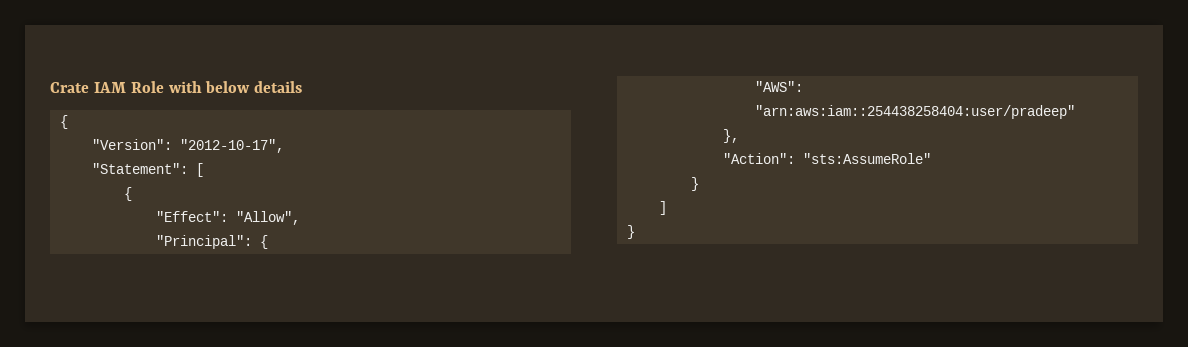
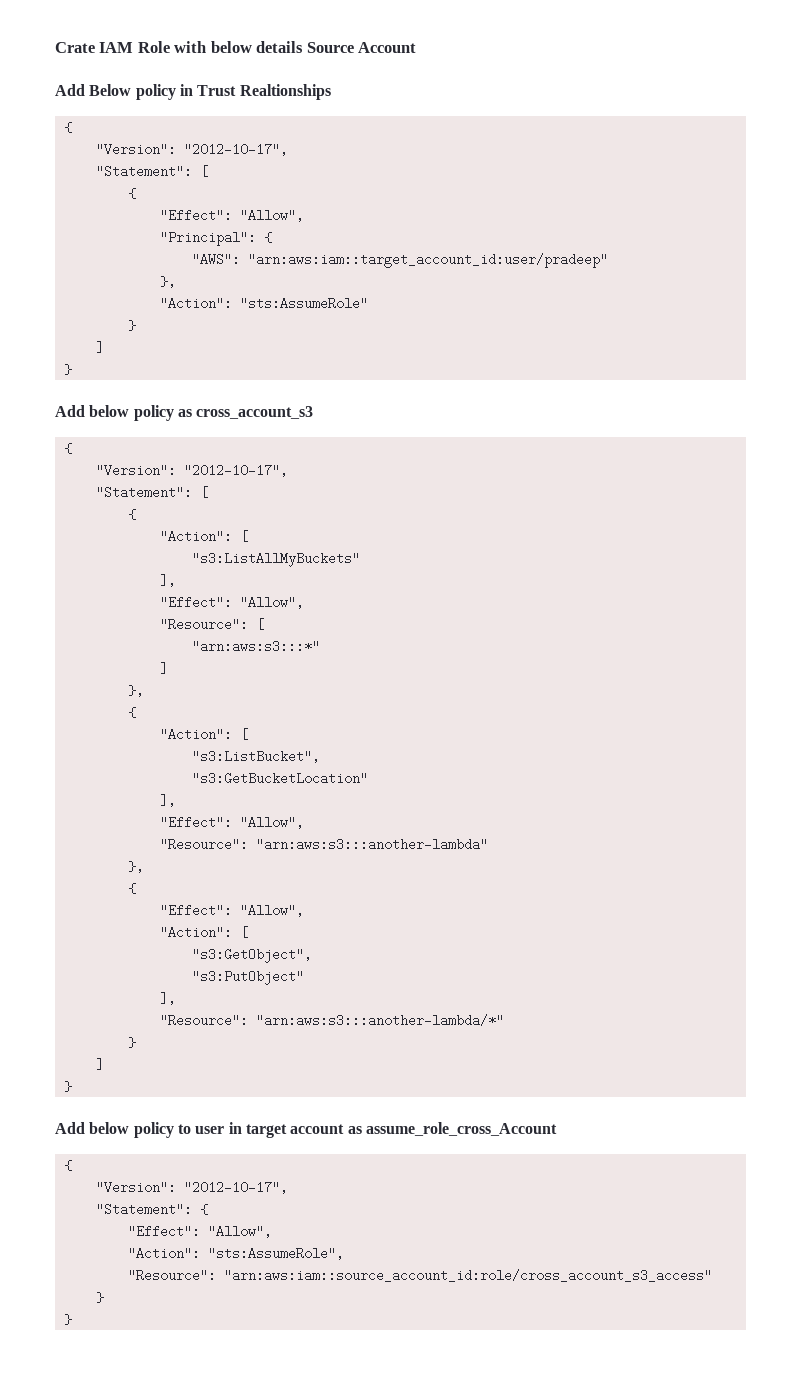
(303, 87) none -> [306,42,417,53] [55,84,331,100] Source Account // Add Below policy in Trust Realtionships
[754,105,1075,119] "arn:aws:iam::254438258404:user/pradeep" -> [247,253,608,268] "arn:aws:iam::target_account_id:user/pradeep"
(635, 232) none -> [55,405,314,421] [63,443,72,454] [95,464,288,477] [95,486,208,499] [127,509,136,520] [159,530,248,543] [191,552,360,567] [159,574,176,587] [159,596,304,609] [159,618,264,631] [191,640,320,653] [159,662,168,675] [127,684,144,697] [127,707,136,718] [159,728,248,741] [191,750,320,763] [191,772,368,785] [159,794,176,807] [159,816,304,829] [159,838,488,851] [127,860,144,873] [127,883,136,894] [159,904,304,917] [159,926,248,939] [191,948,312,963] [191,970,304,985] [159,992,176,1005] [159,1014,504,1027] [127,1037,136,1048] [95,1058,104,1071] [63,1081,72,1092] [55,1122,557,1138] [63,1160,72,1171] [95,1181,288,1194] [95,1203,208,1216] [127,1225,272,1238] [127,1247,344,1260] [127,1269,712,1282] [95,1292,104,1303] [63,1314,72,1325] // Add below policy as cross_account_s3 // { // "Version": "2012-10-17", // "Statement": [ // { // "Action": [ // "s3:ListAllMyBuckets" // ], // "Effect": "Allow", // "Resource": [ // "arn:aws:s3:::*" // ] // }, // { // "Action": [ // "s3:ListBucket", // "s3:GetBucketLocation" // ], // "Effect": "Allow", // "Resource": "arn:aws:s3:::another-lambda" // }, // { // "Effect": "Allow", // "Action": [ // "s3:GetObject", // "s3:PutObject" // ], // "Resource": "arn:aws:s3:::another-lambda/*" // } // ] // } // Add below policy to user in target account as assume_role_cross_Account // { // "Version": "2012-10-17", // "Statement": { // "Effect": "Allow", // "Action": "sts:AssumeRole", // "Resource": "arn:aws:iam::source_account_id:role/cross_account_s3_access" // } // }

